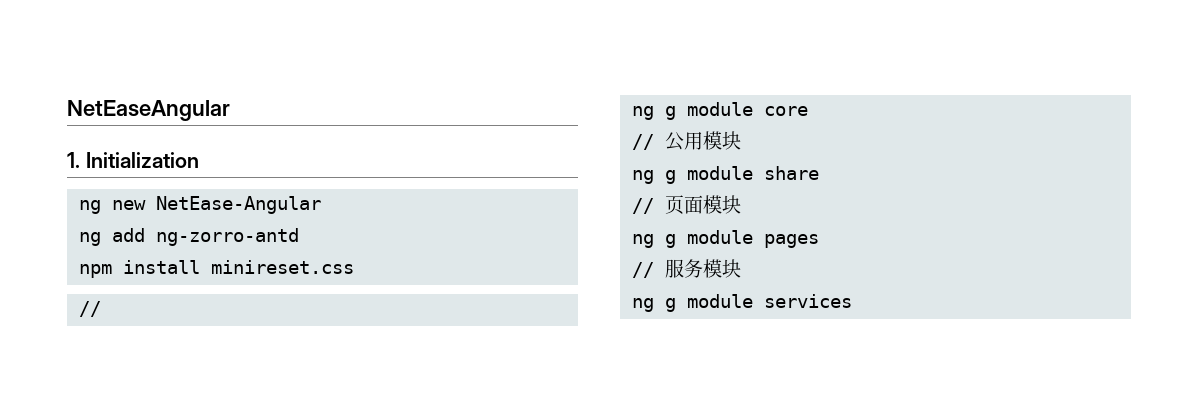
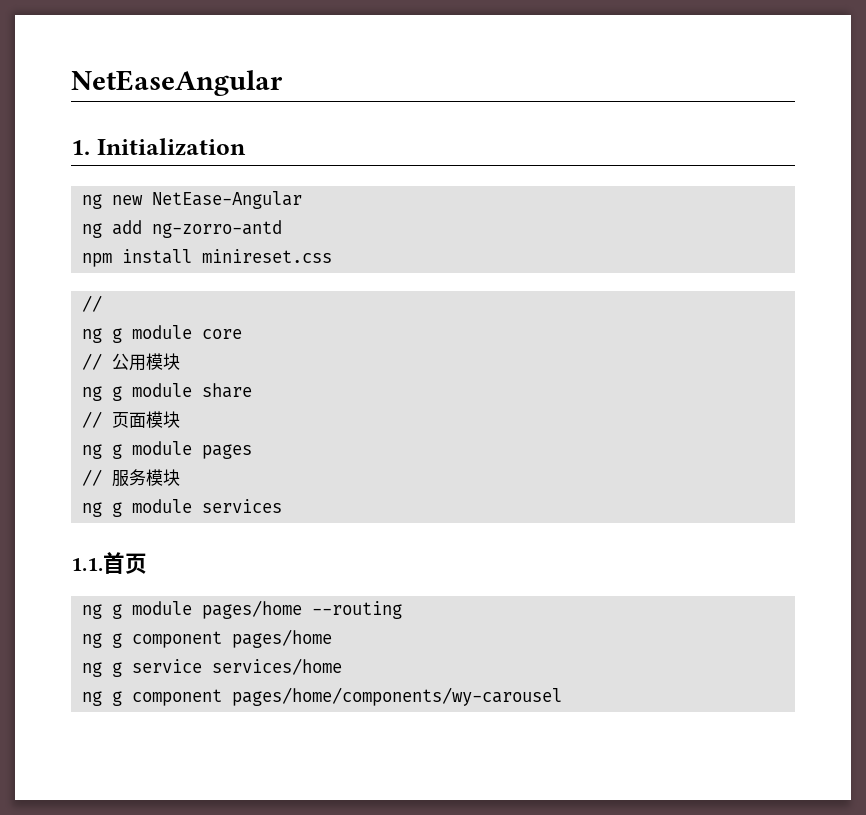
(853, 301) none -> [71,552,147,574] [82,600,403,619] [82,629,333,648] [82,658,343,677] [82,687,563,706] // 1.1.首页 // ng g module pages/home --routing // ng g component pages/home // ng g service services/home // ng g component pages/home/components/wy-carousel

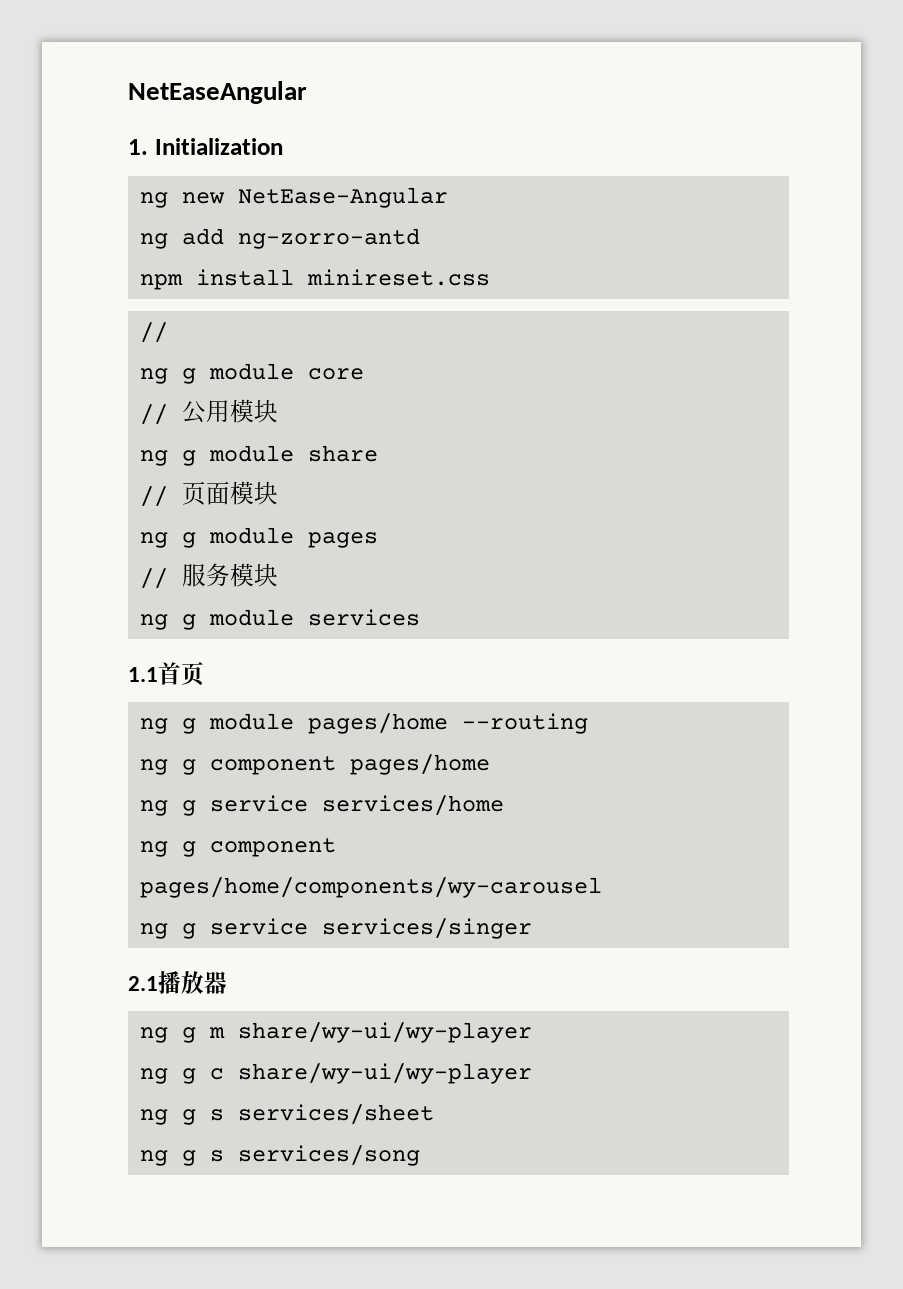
[71,558,103,571] 1.1. -> [128,667,158,682] 1.1
(563, 696) none -> [140,918,532,939] [128,971,227,994] [140,1022,532,1043] [140,1063,532,1084] [140,1104,434,1125] [140,1145,420,1166] // ng g service services/singer // 2.1播放器 // ng g m share/wy-ui/wy-player // ng g c share/wy-ui/wy-player // ng g s services/sheet // ng g s services/song

